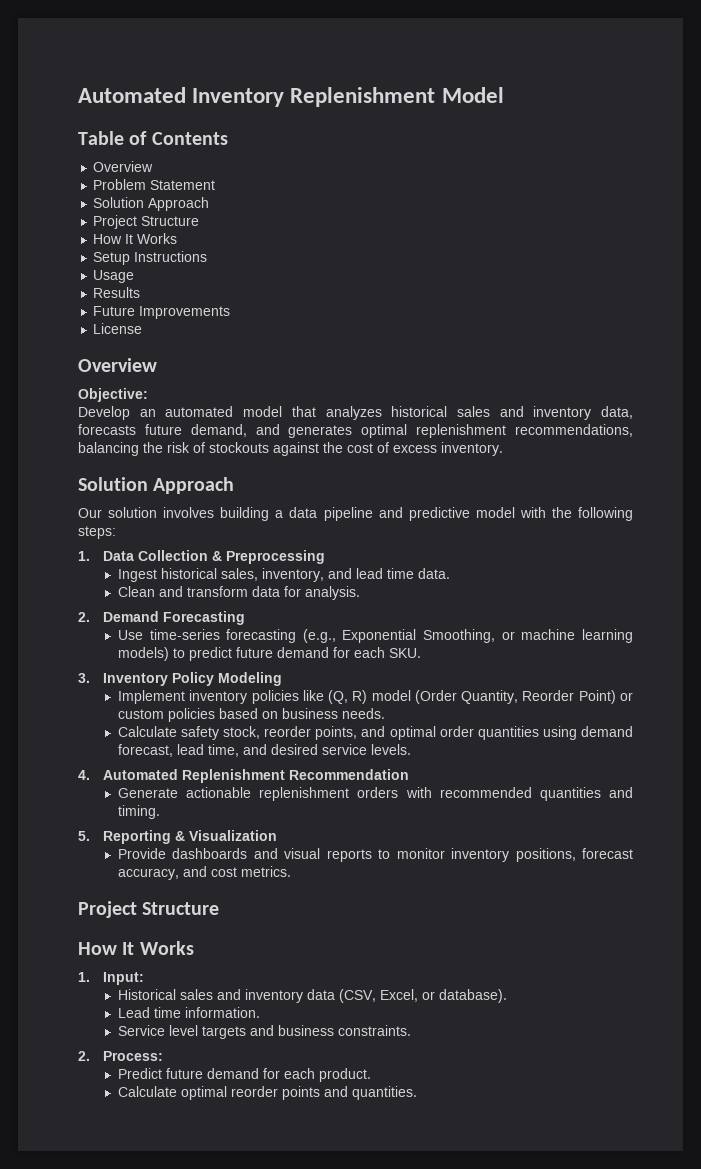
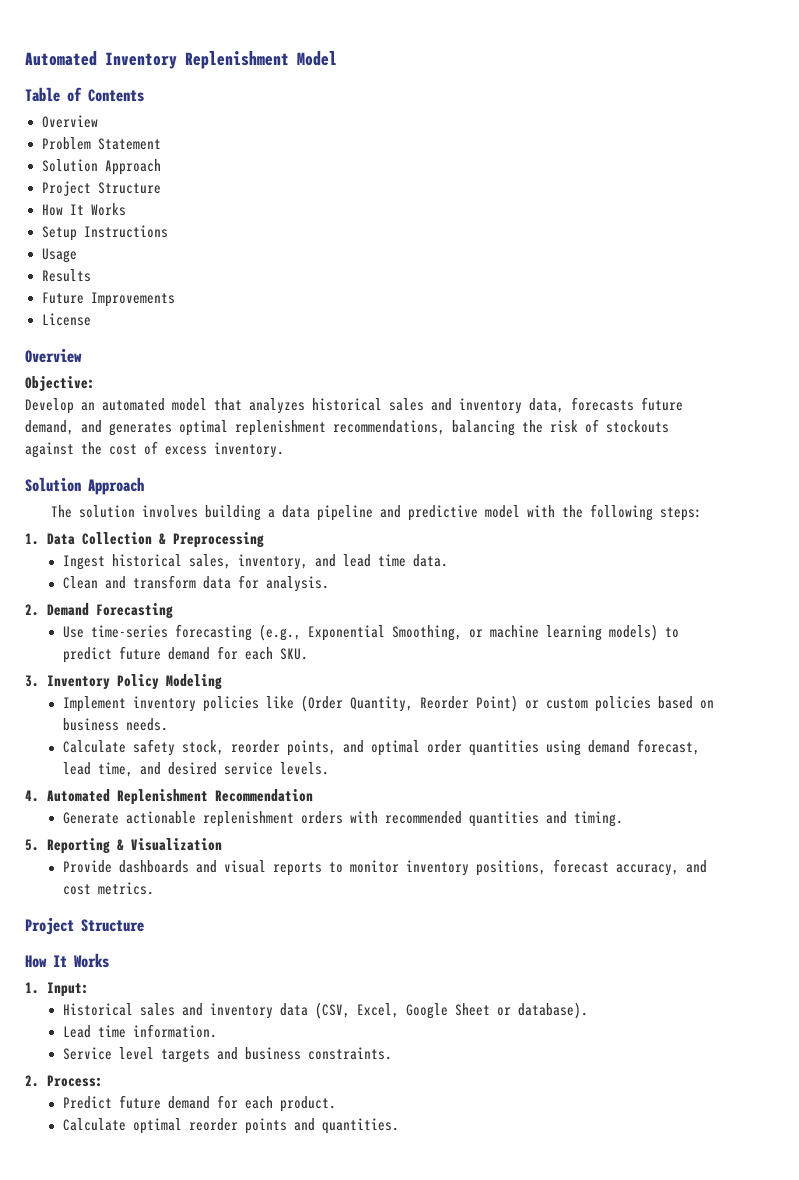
[78,508,102,518] Our -> [50,505,72,518] The
[328,690,411,704] (Q, R) model -> (294, 702) none
(418, 995) none -> [405,1003,490,1019] Google Sheet

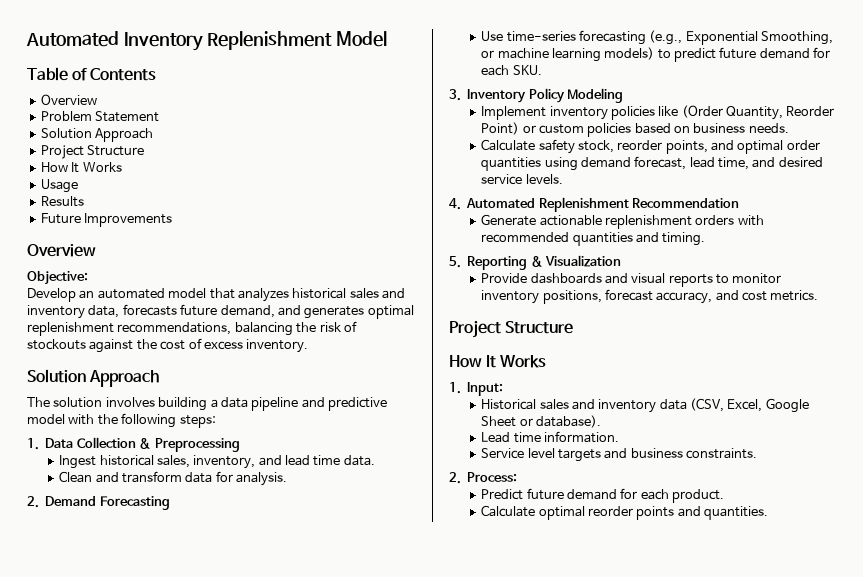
[41,225,168,241] // Setup Instructions -> (122, 167) none
[41,313,91,326] // License -> (173, 220) none

